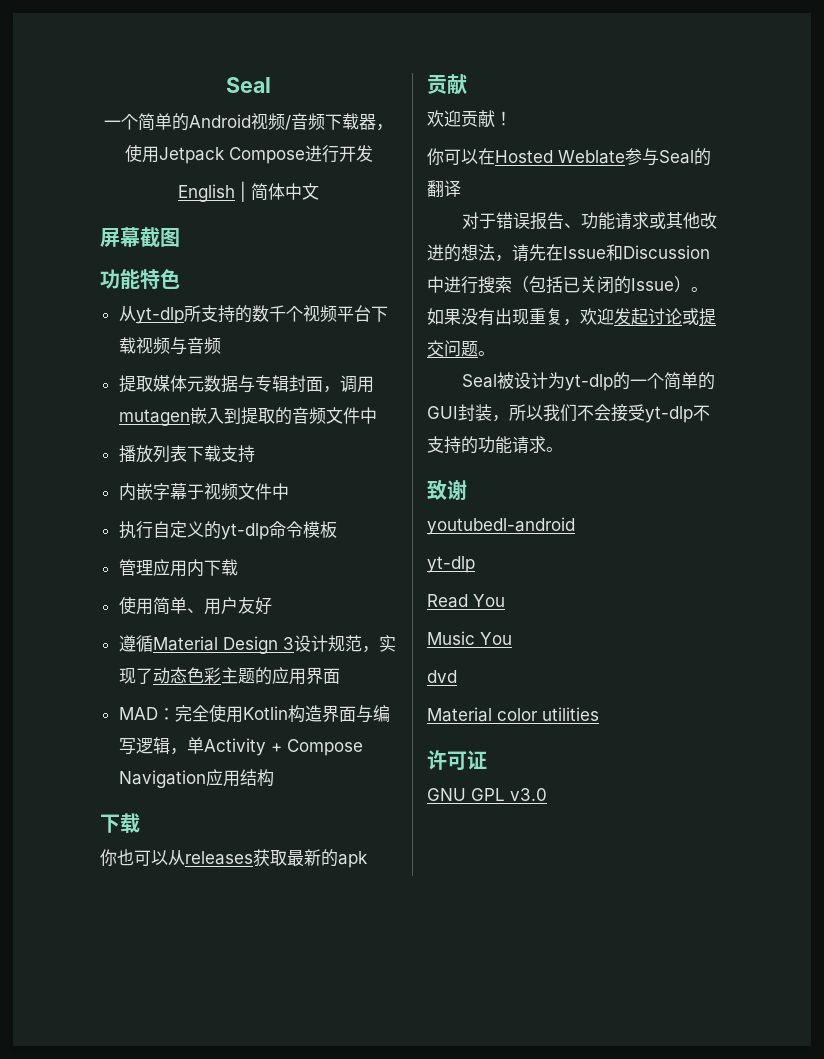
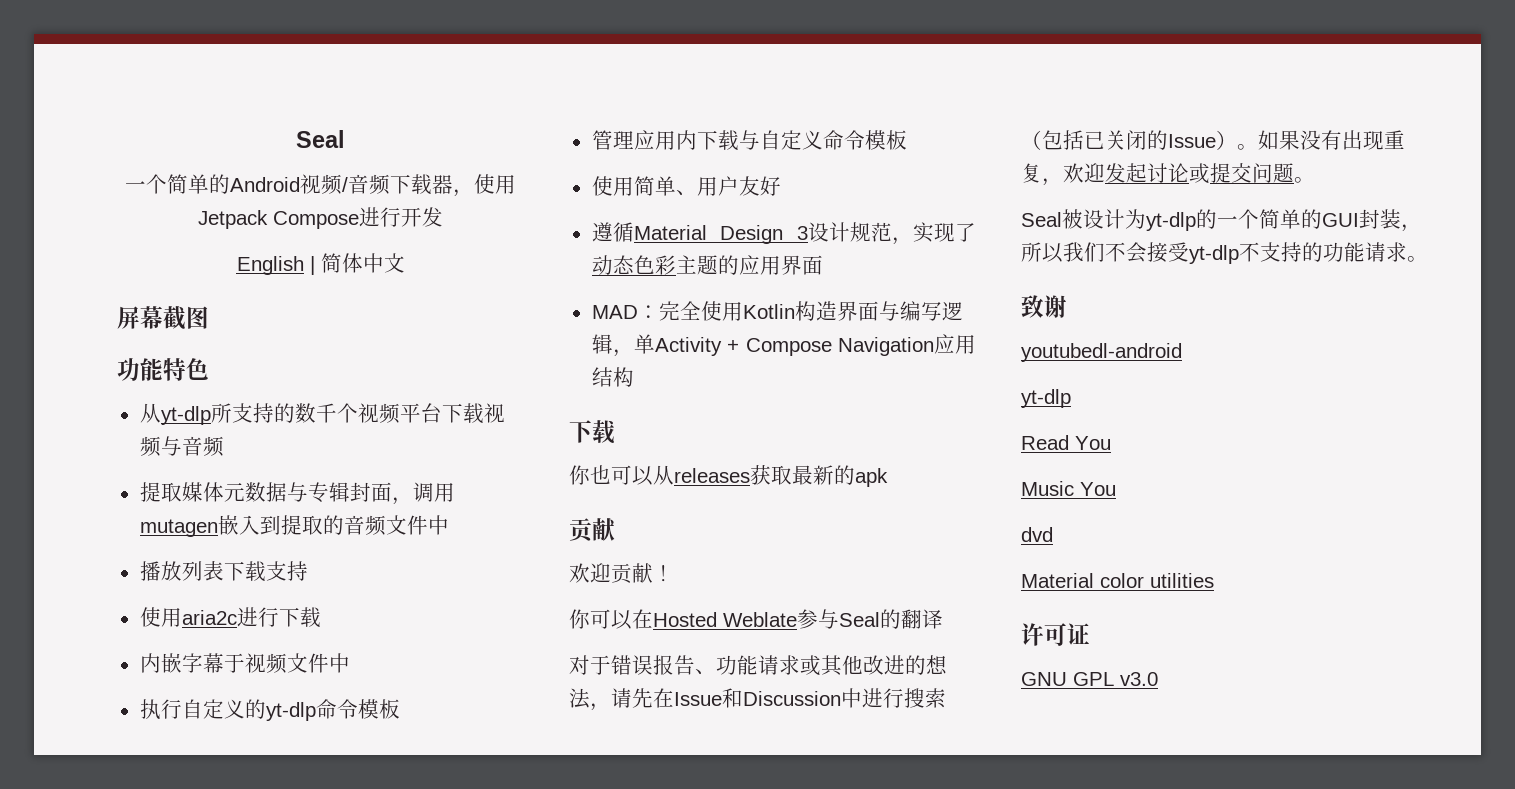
(255, 454) none -> [139,607,321,628] // 使用aria2c进行下载
(238, 567) none -> [738,130,907,150] 与自定义命令模板

